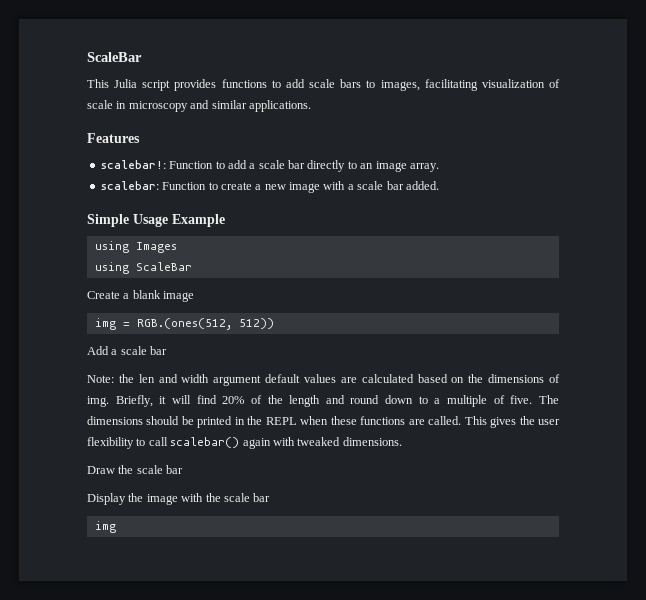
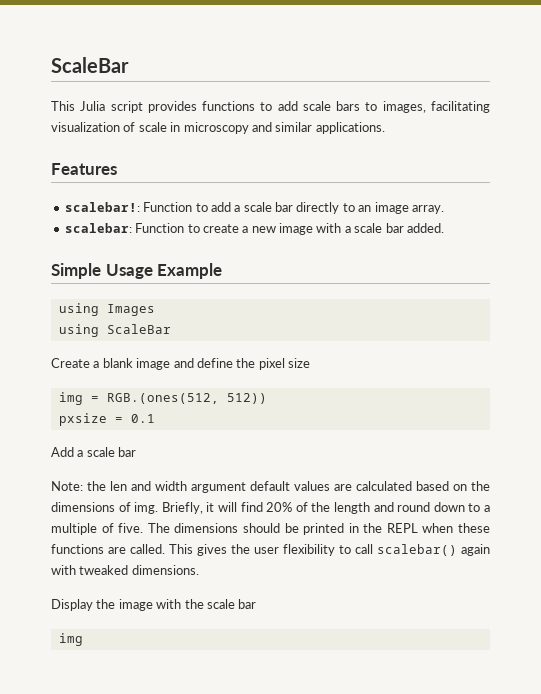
(195, 296) none -> [173,358,310,370] and define the pixel size
(274, 323) none -> [58,413,155,426] // pxsize = 0.1
[87,465,184,474] // Draw the scale bar -> (199, 570) none

